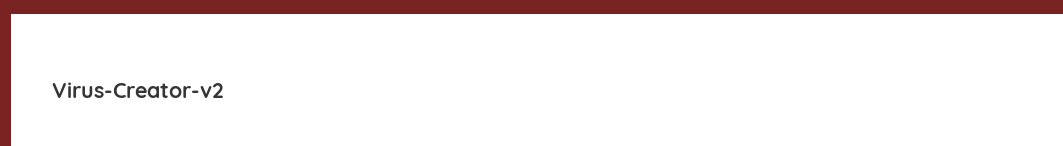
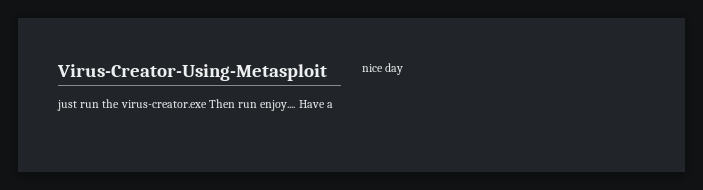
[52,82,224,98] Virus-Creator-v2 -> [57,64,327,81] [57,99,333,111] [362,63,404,75] Virus-Creator-Using-Metasploit // just run the virus-creator.exe Then run enjoy.... Have a nice day

